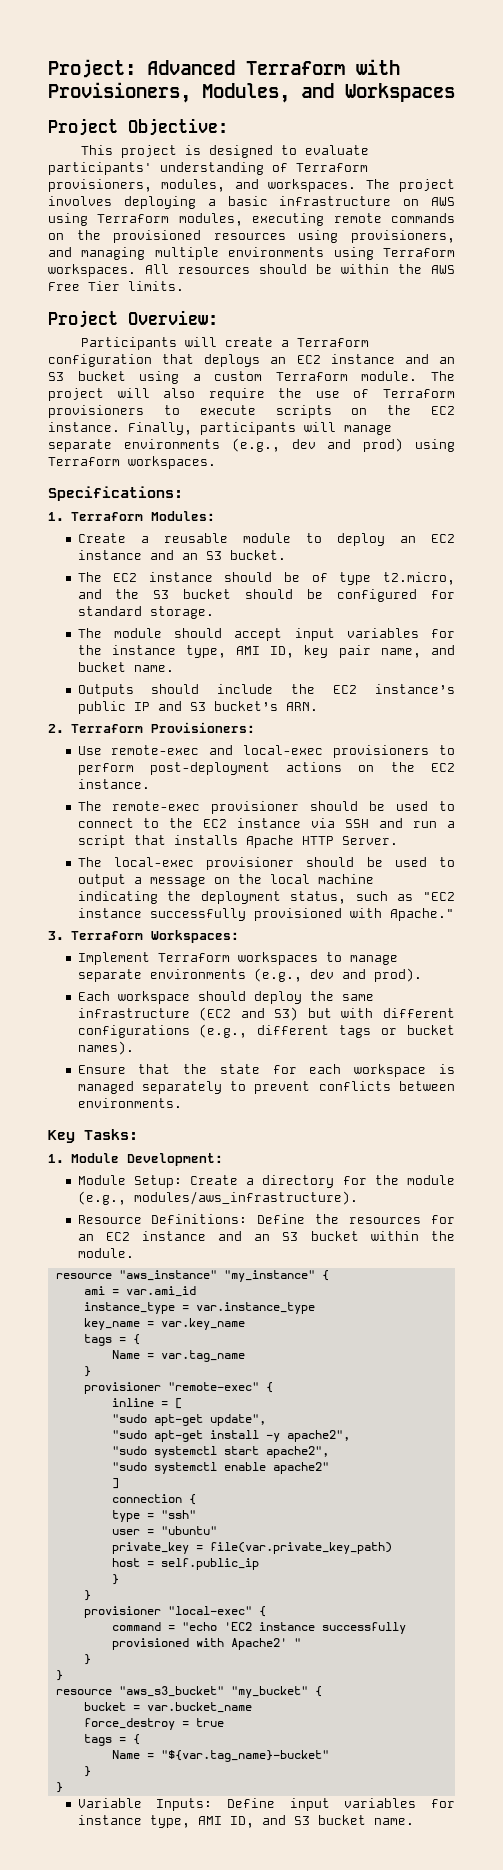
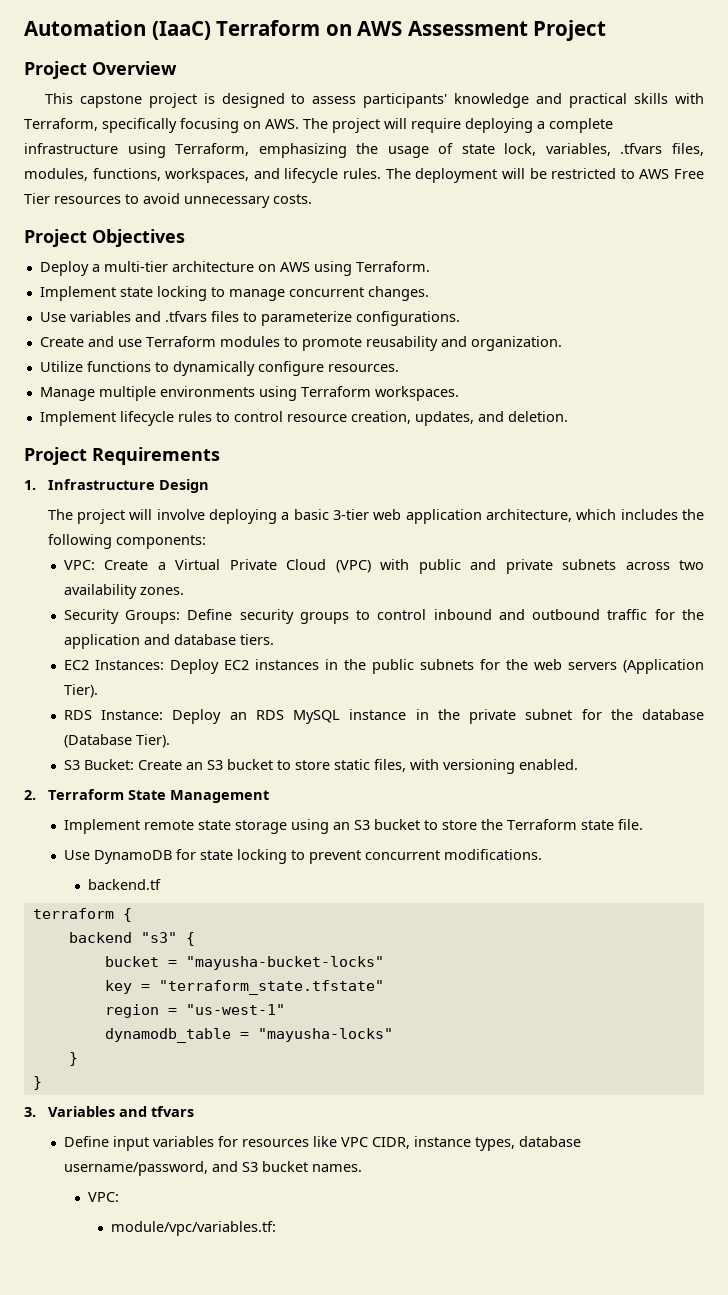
[48,59,400,78] [48,82,455,103] [48,118,228,136] Project: Advanced Terraform with Provisioners, Modules, and Workspaces // Project Objective: -> [24,20,607,41] [24,61,177,79] Automation (IaaC) Terraform on AWS Assessment Project // Project Overview
(113, 150) none -> [79,94,142,108] capstone
[304,145,369,155] [48,162,368,175] [48,179,455,192] [48,196,455,209] [48,213,455,226] [48,230,455,243] [48,247,146,260] evaluate participants' understanding of Terraform provisioners, modules, and workspaces. The project involves deploying a basic infrastructure on AWS using Terraform modules, executing remote commands on the provisioned resources using provisioners, and managing -> [312,93,705,108] [24,118,613,133] [24,143,704,158] [24,168,705,183] [24,193,312,208] [24,229,185,247] [39,261,430,276] [39,286,429,301] [39,311,460,326] [39,336,562,351] [39,361,399,376] [39,387,95,401] assess participants' knowledge and practical skills with Terraform, specifically focusing on AWS. The project will require deploying a complete infrastructure using Terraform, emphasizing the usage of state lock, variables, .tfvars files, modules, functions, workspaces, and lifecycle rules. The deployment will be restricted to AWS Free Tier resources to avoid unnecessary costs. // Project Objectives // Deploy a multi-tier architecture on AWS using Terraform. // Implement state locking to manage concurrent changes. // Use variables and .tfvars files to parameterize configurations. // Create and use Terraform modules to promote reusability and organization. // Utilize functions to dynamically configure resources. // Manage
[145,264,455,274] [48,281,184,291] [48,310,218,328] [80,337,369,350] [48,354,456,367] [48,371,455,384] [48,388,455,401] [48,405,455,418] [48,422,392,435] [48,438,455,452] [48,456,216,469] [48,486,183,501] [48,511,215,521] [77,533,455,546] [77,550,286,560] [77,572,455,585] [77,589,455,602] [77,606,214,619] [77,628,455,641] [77,645,455,658] [77,662,174,672] [77,684,455,697] [77,701,318,714] [48,722,255,733] [77,745,455,758] [77,762,456,775] [77,779,150,789] [77,801,456,814] [77,818,455,828] [77,835,398,848] [77,857,456,870] [77,874,374,887] [77,891,455,904] [77,908,454,921] [48,930,239,943] [77,952,398,965] [77,968,422,982] [77,991,374,1004] [77,1007,455,1021] [77,1024,455,1038] [77,1041,134,1055] [77,1064,456,1077] [77,1081,456,1094] [77,1098,182,1108] [48,1129,138,1143] [48,1153,223,1166] [77,1175,456,1188] [77,1191,358,1205] [77,1214,455,1224] [77,1231,455,1241] [77,1248,134,1258] [55,1270,329,1282] [83,1286,196,1297] [83,1302,315,1314] [83,1318,245,1330] [83,1334,140,1346] [111,1350,245,1362] [83,1366,91,1377] [83,1382,273,1394] [111,1398,182,1409] [111,1414,266,1426] [111,1430,350,1442] [111,1446,329,1458] [111,1462,329,1474] [111,1478,119,1489] [111,1494,196,1505] [111,1510,196,1522] [111,1526,217,1535] [111,1542,392,1554] [111,1558,259,1570] [111,1574,119,1585] [83,1590,91,1601] [83,1606,266,1618] [111,1622,406,1634] [111,1638,301,1650] [83,1654,91,1665] [55,1670,63,1681] [55,1686,322,1698] [83,1702,252,1713] [83,1718,224,1730] [83,1734,140,1746] [111,1750,329,1762] [83,1766,91,1777] [55,1782,63,1793] [77,1798,455,1811] [77,1815,414,1828] All resources should be within the AWS Free Tier limits. // Project Overview: // Participants will create a Terraform configuration that deploys an EC2 instance and an S3 bucket using a custom Terraform module. The project will also require the use of Terraform provisioners to execute scripts on the EC2 instance. Finally, participants will manage separate environments (e.g., dev and prod) using Terraform workspaces. // Specifications: // 1. Terraform Modules: // Create a reusable module to deploy an EC2 instance and an S3 bucket. // The EC2 instance should be of type t2.micro, and the S3 bucket should be configured for standard storage. // The module should accept input variables for the instance type, AMI ID, key pair name, and bucket name. // Outputs should include the EC2 instance’s public IP and S3 bucket’s ARN. // 2. Terraform Provisioners: // Use remote-exec and local-exec provisioners to perform post-deployment actions on the EC2 instance. // The remote-exec provisioner should be used to connect to the EC2 instance via SSH and run a script that installs Apache HTTP Server. // The local-exec provisioner should be used to output a message on the local machine indicating the deployment status, such as "EC2 instance successfully provisioned with Apache." // 3. Terraform Workspaces: // Implement Terraform workspaces to manage separate environments (e.g., dev and prod). // Each workspace should deploy the same infrastructure (EC2 and S3) but with different configurations (e.g., different tags or bucket names). // Ensure that the state for each workspace is managed separately to prevent conflicts between environments. // Key Tasks: // 1. Module Development: // Module Setup: Create a directory for the module (e.g., modules/aws_infrastructure). // Resource Definitions: Define the resources for an EC2 instance and an S3 bucket within the module. // resource "aws_instance" "my_instance" { // ami = var.ami_id // instance_type = var.instance_type // key_name = var.key_name // tags = { // Name = var.tag_name // } // provisioner "remote-exec" { // inline = [ // "sudo apt-get update", // "sudo apt-get install -y apache2", // "sudo systemctl start apache2", // "sudo systemctl enable apache2" // ] // connection { // type = "ssh" // user = "ubuntu" // private_key = file(var.private_key_path) // host = self.public_ip // } // } // provisioner "local-exec" { // command = "echo 'EC2 instance successfully provisioned with Apache2' " // } // } // resource "aws_s3_bucket" "my_bucket" { // bucket = var.bucket_name // force_destroy = true // tags = { // Name = "${var.tag_name}-bucket" // } // } // Variable Inputs: Define input variables for instance type, AMI ID, and S3 bucket name. -> [39,411,568,426] [24,447,220,465] [24,479,209,493] [47,509,705,524] [47,534,206,549] [63,559,704,574] [63,584,184,599] [63,609,705,624] [63,634,274,649] [63,659,704,674] [63,684,98,698] [63,709,704,724] [63,734,170,748] [63,759,578,774] [24,789,269,803] [63,819,643,834] [63,849,542,864] [87,879,161,890] [32,908,132,922] [68,932,195,946] [104,956,384,970] [104,980,384,995] [104,1004,285,1018] [104,1028,393,1043] [68,1052,78,1066] [32,1076,42,1090] [24,1106,194,1117] [63,1136,581,1151] [63,1161,362,1176] [87,1192,119,1202] [111,1221,277,1236] // Implement lifecycle rules to control resource creation, updates, and deletion. // Project Requirements // 1. Infrastructure Design // The project will involve deploying a basic 3-tier web application architecture, which includes the following components: // VPC: Create a Virtual Private Cloud (VPC) with public and private subnets across two availability zones. // Security Groups: Define security groups to control inbound and outbound traffic for the application and database tiers. // EC2 Instances: Deploy EC2 instances in the public subnets for the web servers (Application Tier). // RDS Instance: Deploy an RDS MySQL instance in the private subnet for the database (Database Tier). // S3 Bucket: Create an S3 bucket to store static files, with versioning enabled. // 2. Terraform State Management // Implement remote state storage using an S3 bucket to store the Terraform state file. // Use DynamoDB for state locking to prevent concurrent modifications. // backend.tf // terraform { // backend "s3" { // bucket = "mayusha-bucket-locks" // key = "terraform_state.tfstate" // region = "us-west-1" // dynamodb_table = "mayusha-locks" // } // } // 3. Variables and tfvars // Define input variables for resources like VPC CIDR, instance types, database username/password, and S3 bucket names. // VPC: // module/vpc/variables.tf:

